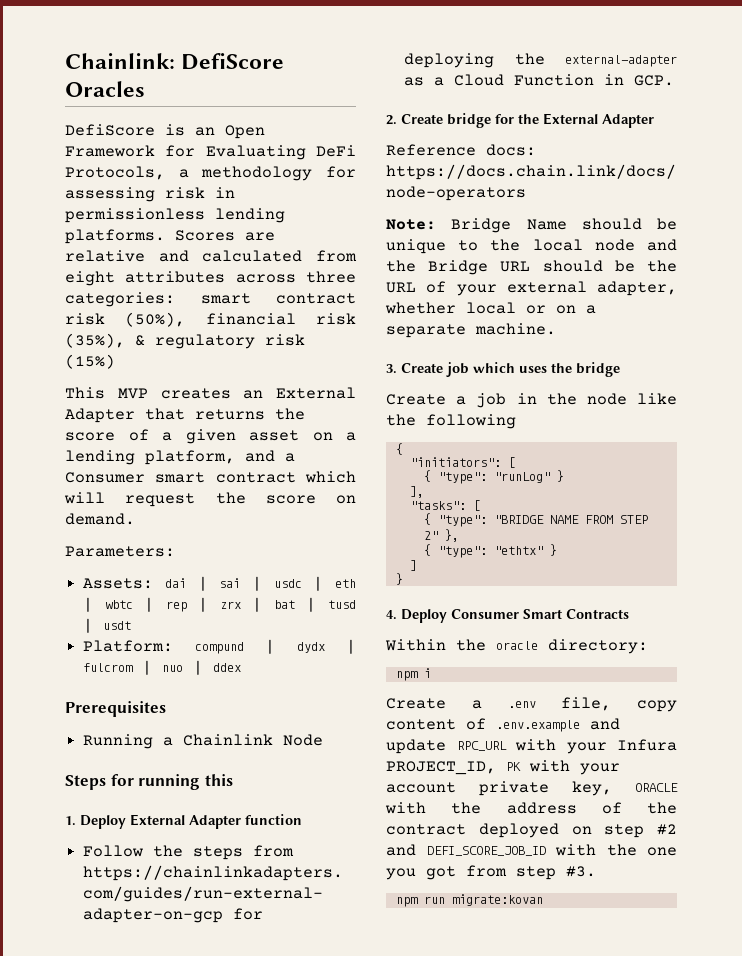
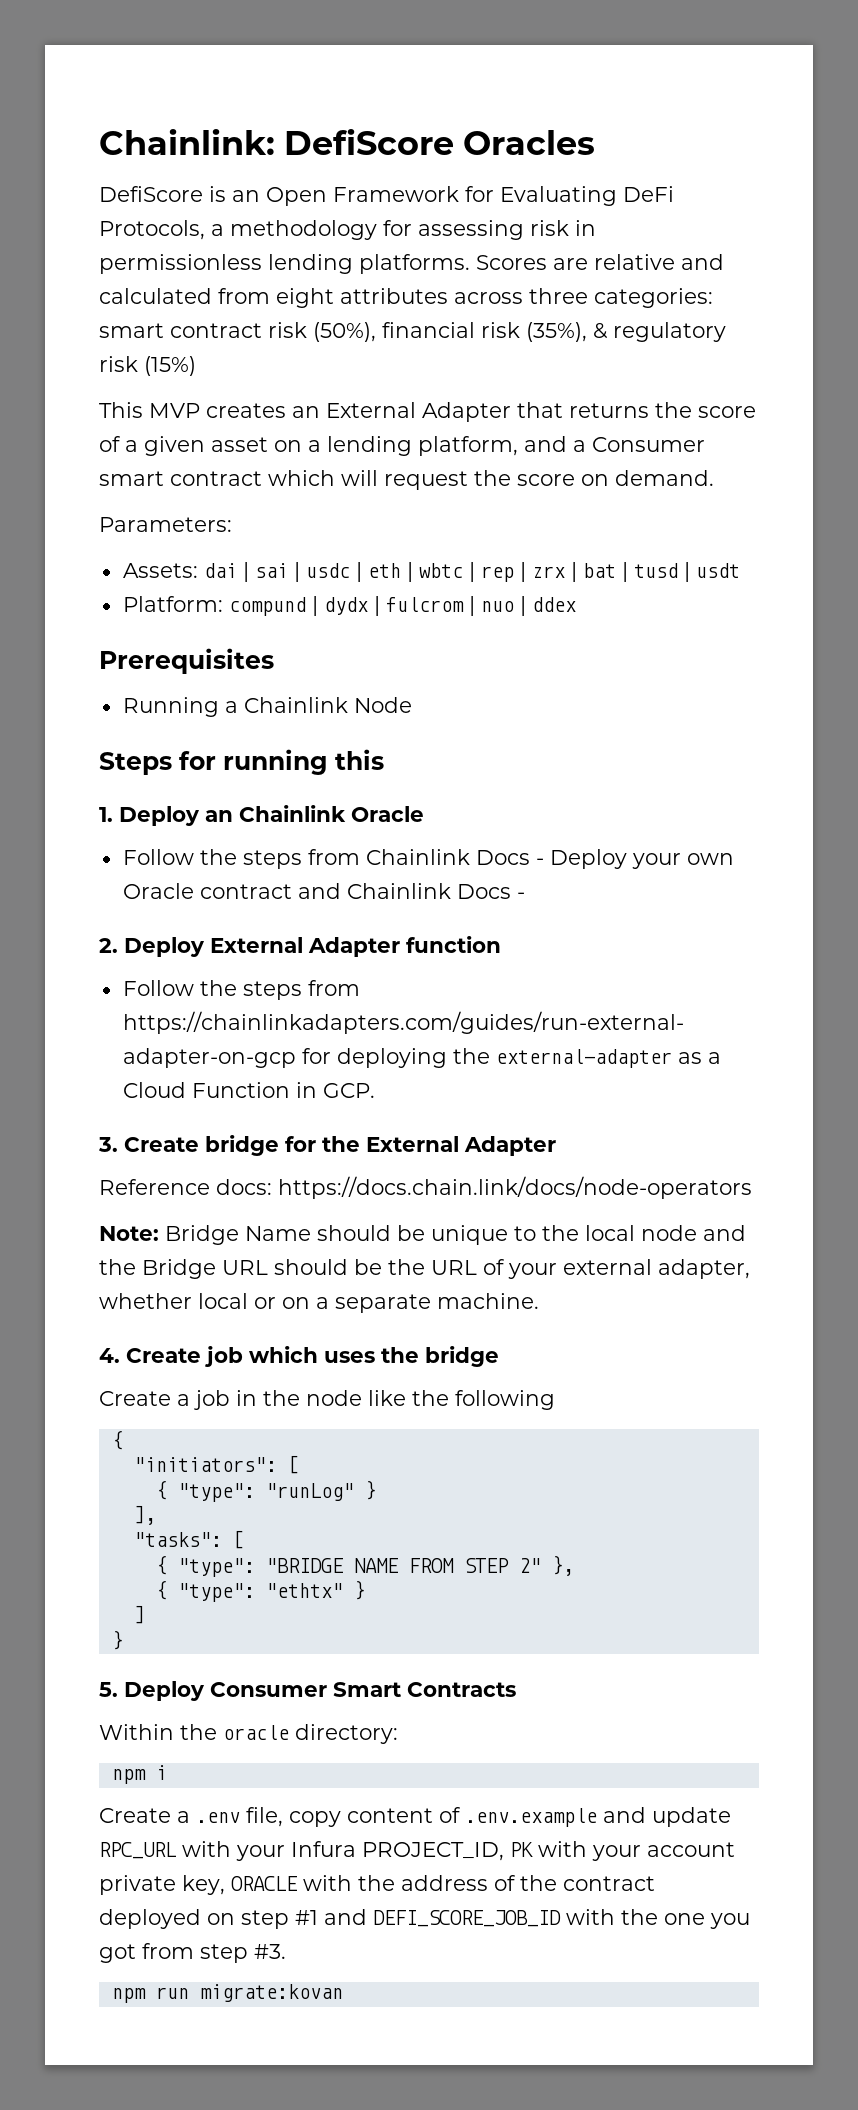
(126, 822) none -> [205,805,424,822] [122,849,734,869] [122,883,525,899] [99,937,205,957] an Chainlink Oracle // Follow the steps from Chainlink Docs - Deploy your own Oracle contract and Chainlink Docs - // 2. Deploy
[386,115,397,125] 2. -> [98,1137,118,1152] 3.
[386,364,397,374] 3. -> [99,1348,120,1363] 4.
[386,610,397,620] 4. -> [99,1682,118,1697] 5.
[657,824,677,835] #2 -> [295,1910,318,1925] #1

